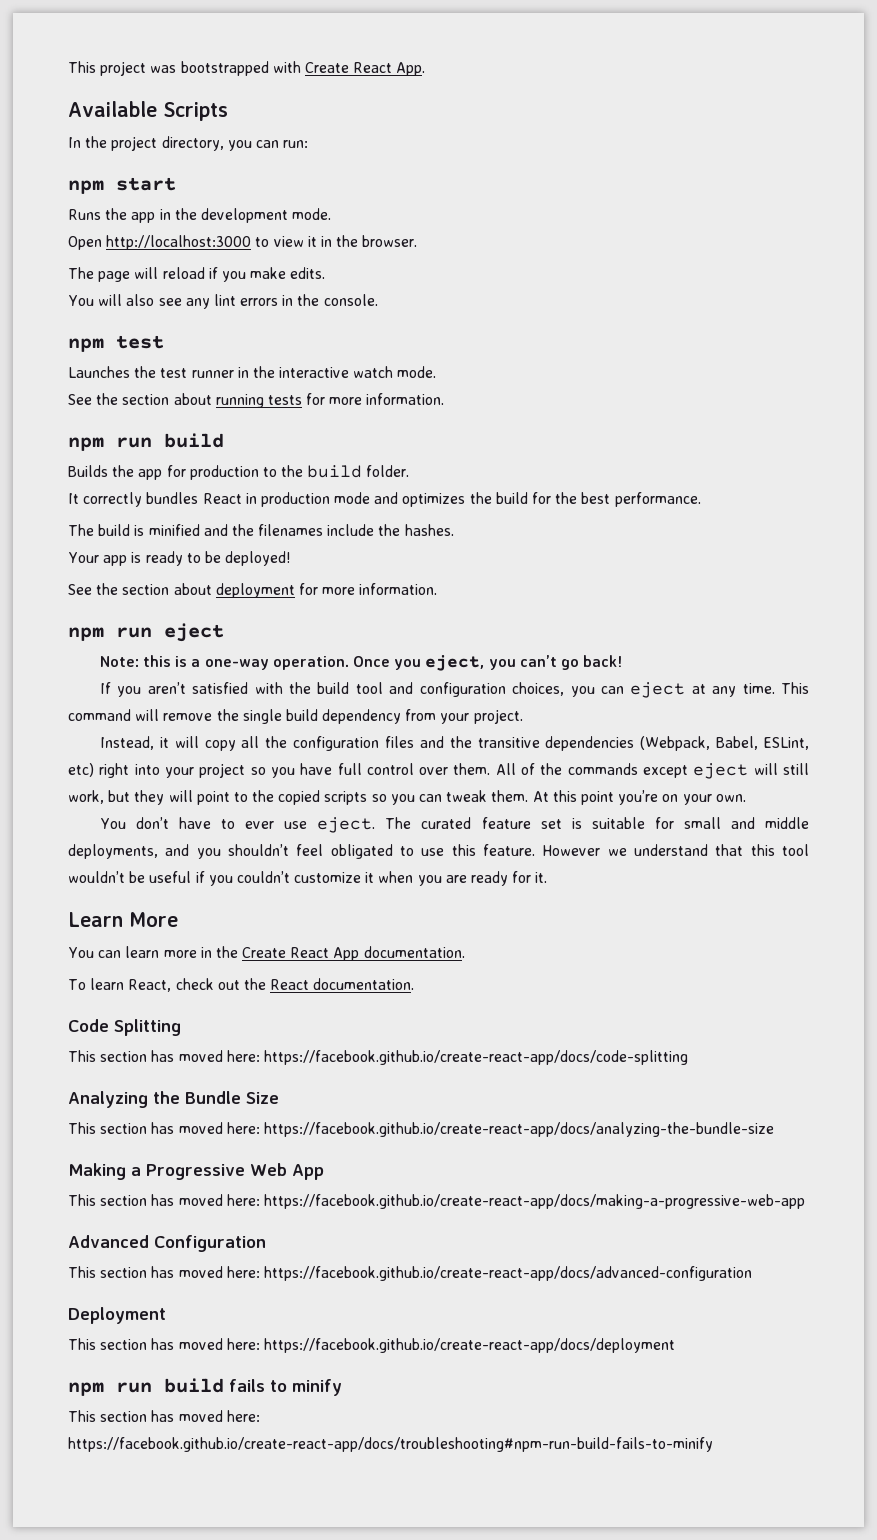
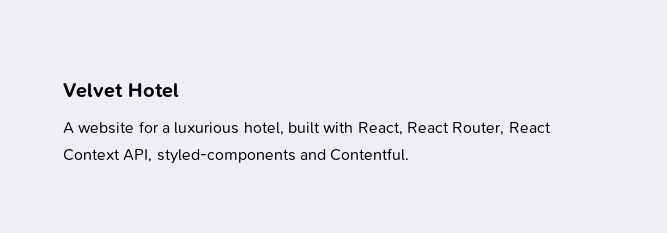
[68,61,426,76] [68,101,228,121] [68,136,309,151] [68,177,176,194] [68,208,332,223] [68,235,418,250] [68,267,326,282] [68,294,378,309] [68,335,164,352] [68,366,437,378] [68,393,445,408] [68,433,224,451] [68,465,410,480] [68,492,701,507] [68,524,454,536] [68,551,291,566] [68,583,438,598] [68,623,224,642] [99,655,623,671] [99,682,809,698] [68,709,523,724] [99,736,809,751] [68,763,809,779] [68,790,746,805] [99,817,810,833] [68,844,810,859] [68,871,548,886] [68,912,178,927] [68,946,465,961] [68,978,415,992] [68,1019,181,1036] [68,1050,688,1065] [68,1091,279,1108] [68,1122,774,1137] [68,1163,324,1180] [68,1194,805,1209] [68,1235,266,1252] [68,1266,752,1281] [68,1307,166,1324] [68,1338,675,1353] [68,1378,342,1396] [68,1410,260,1422] [68,1437,713,1452] This project was bootstrapped with Create React App. // Available Scripts // In the project directory, you can run: // npm start // Runs the app in the development mode. // Open http://localhost:3000 to view it in the browser. // The page will reload if you make edits. // You will also see any lint errors in the console. // npm test // Launches the test runner in the interactive watch mode. // See the section about running tests for more information. // npm run build // Builds the app for production to the build folder. // It correctly bundles React in production mode and optimizes the build for the best performance. // The build is minified and the filenames include the hashes. // Your app is ready to be deployed! // See the section about deployment for more information. // npm run eject // Note: this is a one-way operation. Once you eject, you can’t go back! // If you aren’t satisfied with the build tool and configuration choices, you can eject at any time. This command will remove the single build dependency from your project. // Instead, it will copy all the configuration files and the transitive dependencies (Webpack, Babel, ESLint, etc) right into your project so you have full control over them. All of the commands except eject will still work, but they will point to the copied scripts so you can tweak them. At this point you’re on your own. // You don’t have to ever use eject. The curated feature set is suitable for small and middle deployments, and you shouldn’t feel obligated to use this feature. However we understand that this tool wouldn’t be useful if you couldn’t customize it when you are ready for it. // Learn More // You can learn more in the Create React App documentation. // To learn React, check out the React documentation. // Code Splitting // This section has moved here: https://facebook.github.io/create-react-app/docs/code-splitting // Analyzing the Bundle Size // This section has moved here: https://facebook.github.io/create-react-app/docs/analyzing-the-bundle-size // Making a Progressive Web App // This section has moved here: https://facebook.github.io/create-react-app/docs/making-a-progressive-web-app // Advanced Configuration // This section has moved here: https://facebook.github.io/create-react-app/docs/advanced-configuration // Deployment // This section has moved here: https://facebook.github.io/create-react-app/docs/deployment // npm run build fails to minify // This section has moved here: https://facebook.github.io/create-react-app/docs/troubleshooting#npm-run-build-fails-to-minify -> [63,83,179,98] [63,121,551,136] [63,148,410,164] Velvet Hotel // A website for a luxurious hotel, built with React, React Router, React Context API, styled-components and Contentful.

